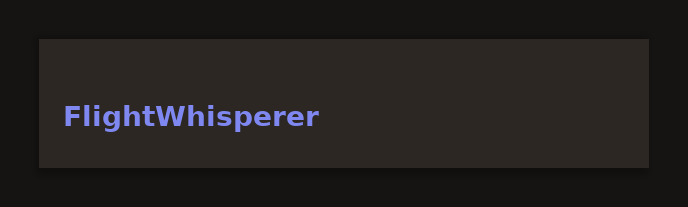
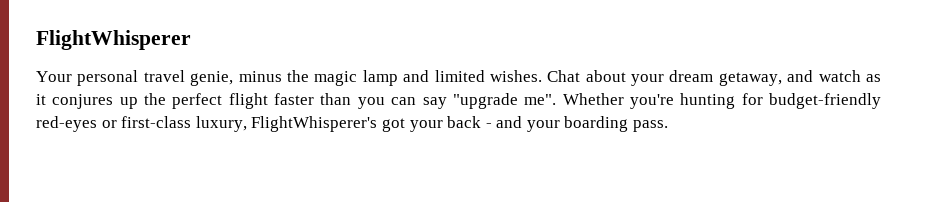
(319, 118) none -> [36,70,882,86] [36,93,882,109] [36,116,669,132] // Your personal travel genie, minus the magic lamp and limited wishes. Chat about your dream getaway, and watch as it conjures up the perfect flight faster than you can say "upgrade me". Whether you're hunting for budget-friendly red-eyes or first-class luxury, FlightWhisperer's got your back - and your boarding pass.

